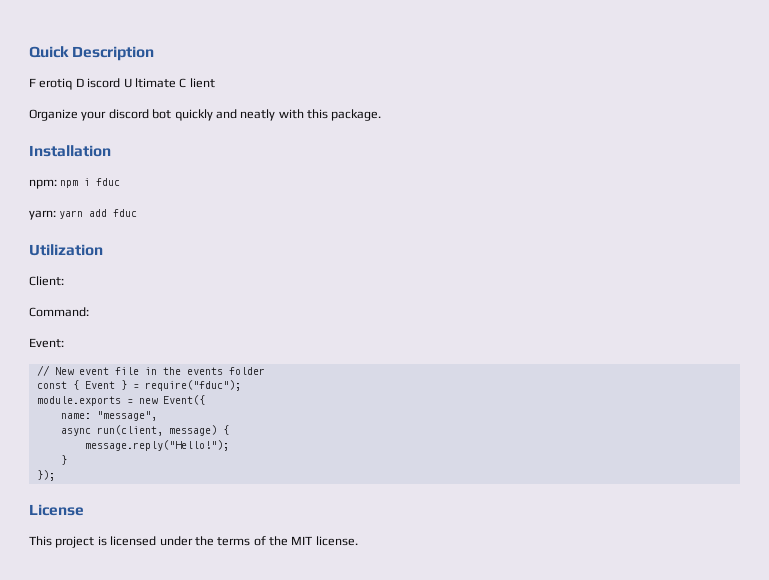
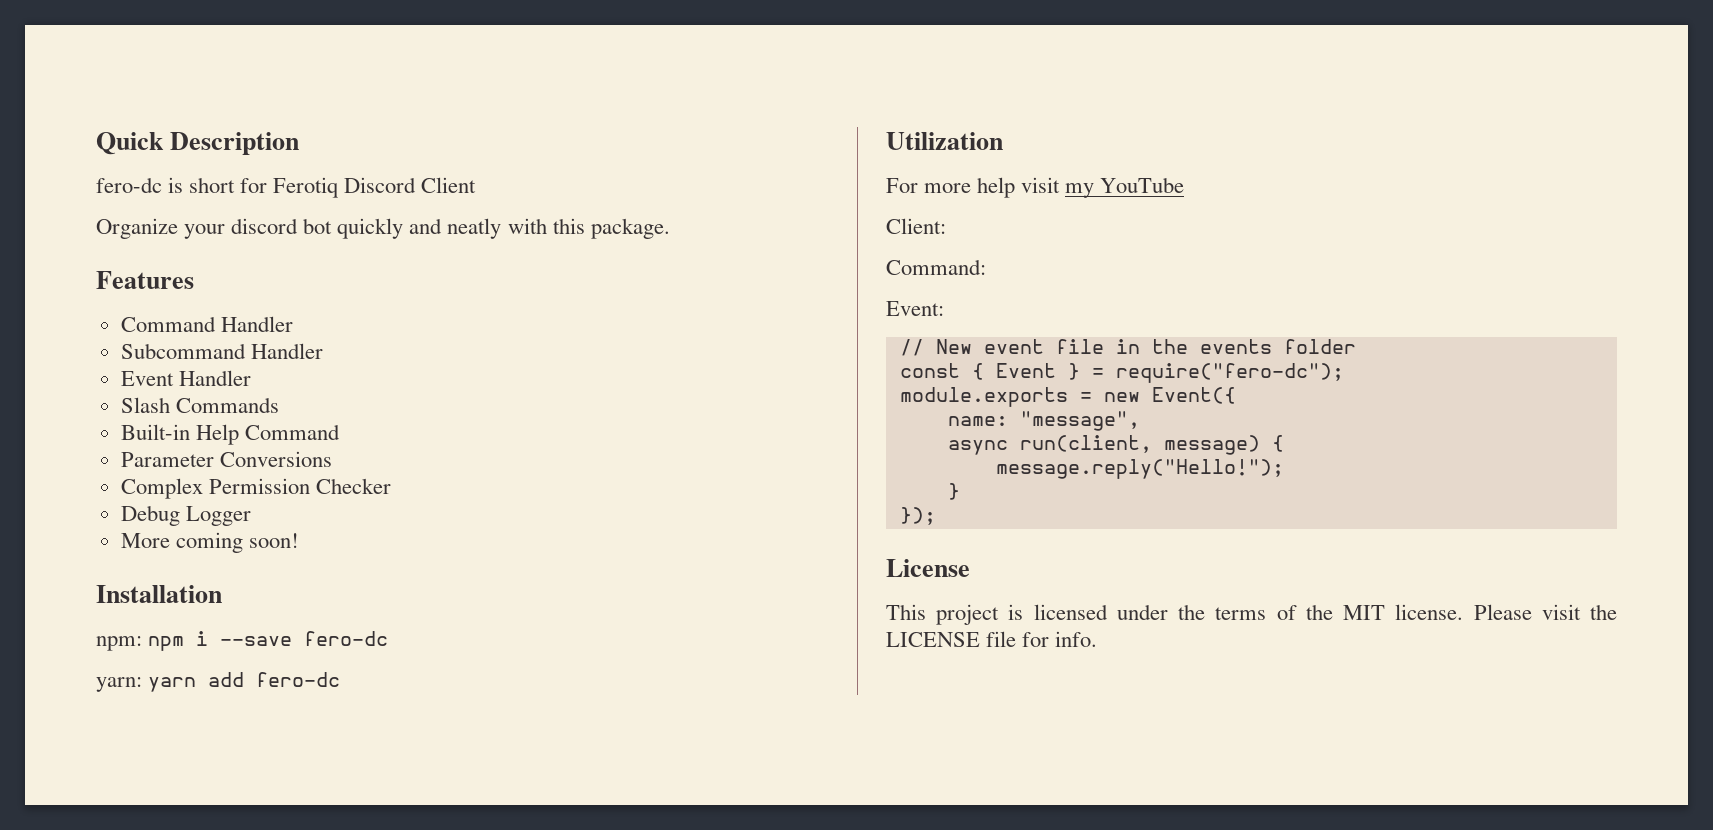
[29,78,215,90] F erotiq D iscord U ltimate C lient -> [96,177,477,198] fero-dc is short for Ferotiq Discord Client
(382, 115) none -> [96,271,194,289] [120,316,293,332] [120,343,323,359] [120,370,251,386] [120,397,279,413] [120,424,340,445] [120,451,332,467] [120,478,391,499] [120,505,251,526] [120,532,299,553] // Features // Command Handler // Subcommand Handler // Event Handler // Slash Commands // Built-in Help Command // Parameter Conversions // Complex Permission Checker // Debug Logger // More coming soon!
[96,178,121,186] fduc -> [220,631,389,646] --save fero-dc
[113,209,138,217] fduc -> [256,672,341,687] fero-dc
(103, 250) none -> [886,177,1185,198] // For more help visit my YouTube
[144,380,241,391] require("fduc"); -> [1115,363,1344,383] require("fero-dc");
(358, 541) none -> [1473,604,1617,620] [886,631,1098,647] Please visit the LICENSE file for info.

